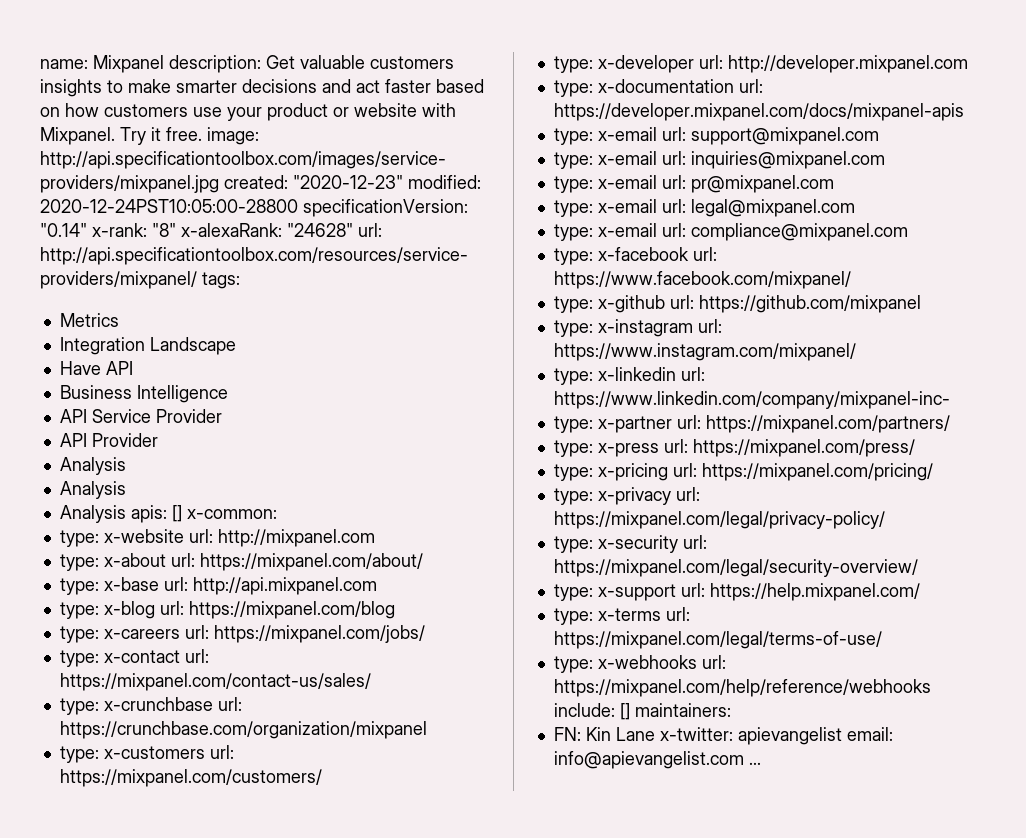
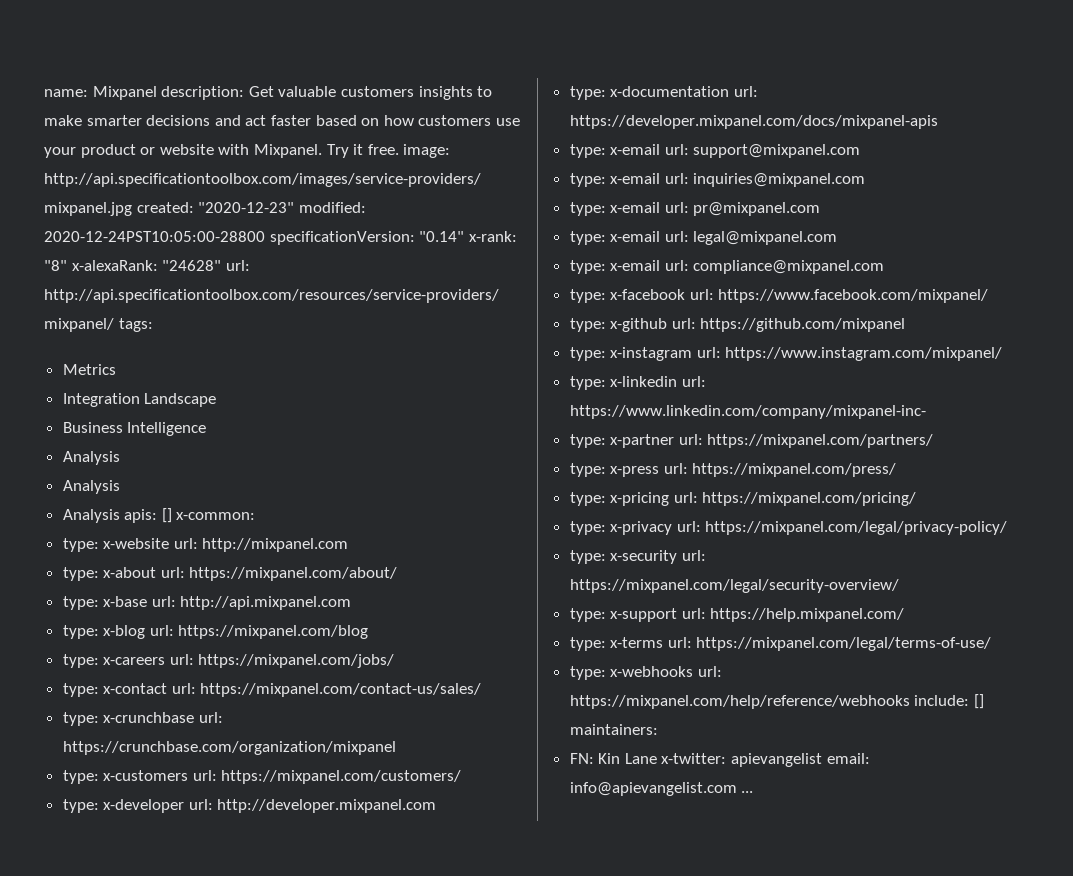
[59,361,133,375] // Have API -> (217, 400) none
[59,409,222,423] [59,433,158,447] // API Service Provider // API Provider -> (207, 429) none

